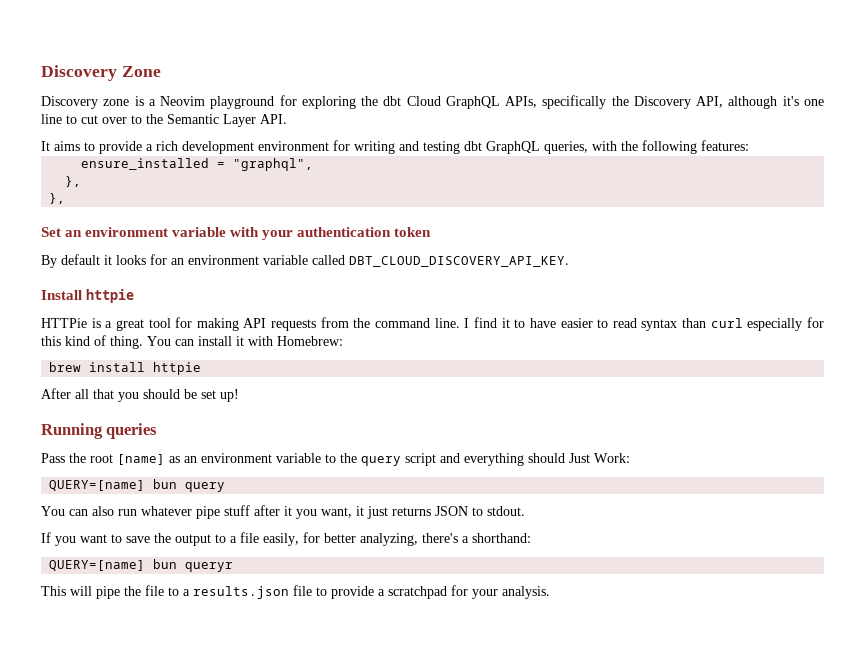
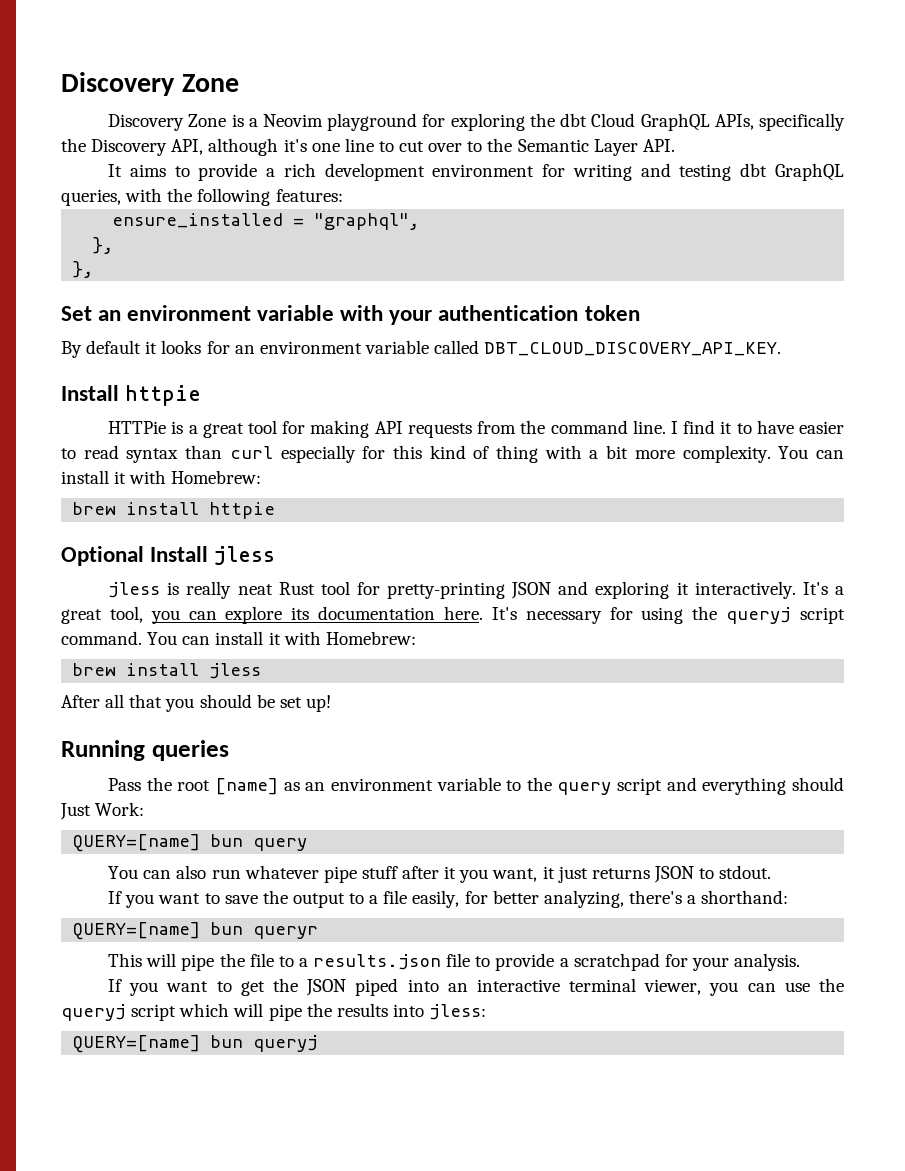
[103,99,130,106] zone -> [188,114,227,127] Zone
[110,336,143,349] thing. -> [496,445,771,463] thing with a bit more complexity.
(202, 368) none -> [61,546,276,566] [108,581,844,599] [61,606,846,624] [61,631,416,645] [72,663,262,679] // Optional Install jless // jless is really neat Rust tool for pretty-printing JSON and exploring it interactively. It's a great tool, you can explore its documentation here. It's necessary for using the queryj script command. You can install it with Homebrew: // brew install jless
(550, 592) none -> [108,978,844,996] [61,1003,487,1021] [72,1035,319,1053] // If you want to get the JSON piped into an interactive terminal viewer, you can use the queryj script which will pipe the results into jless: // QUERY=[name] bun queryj

